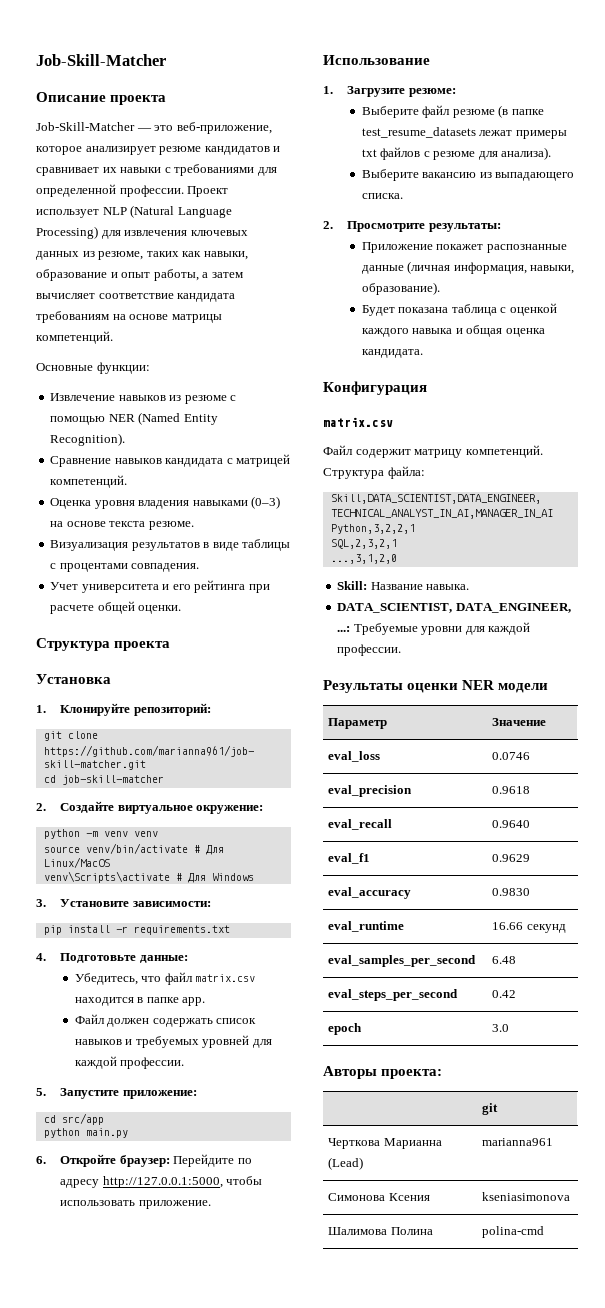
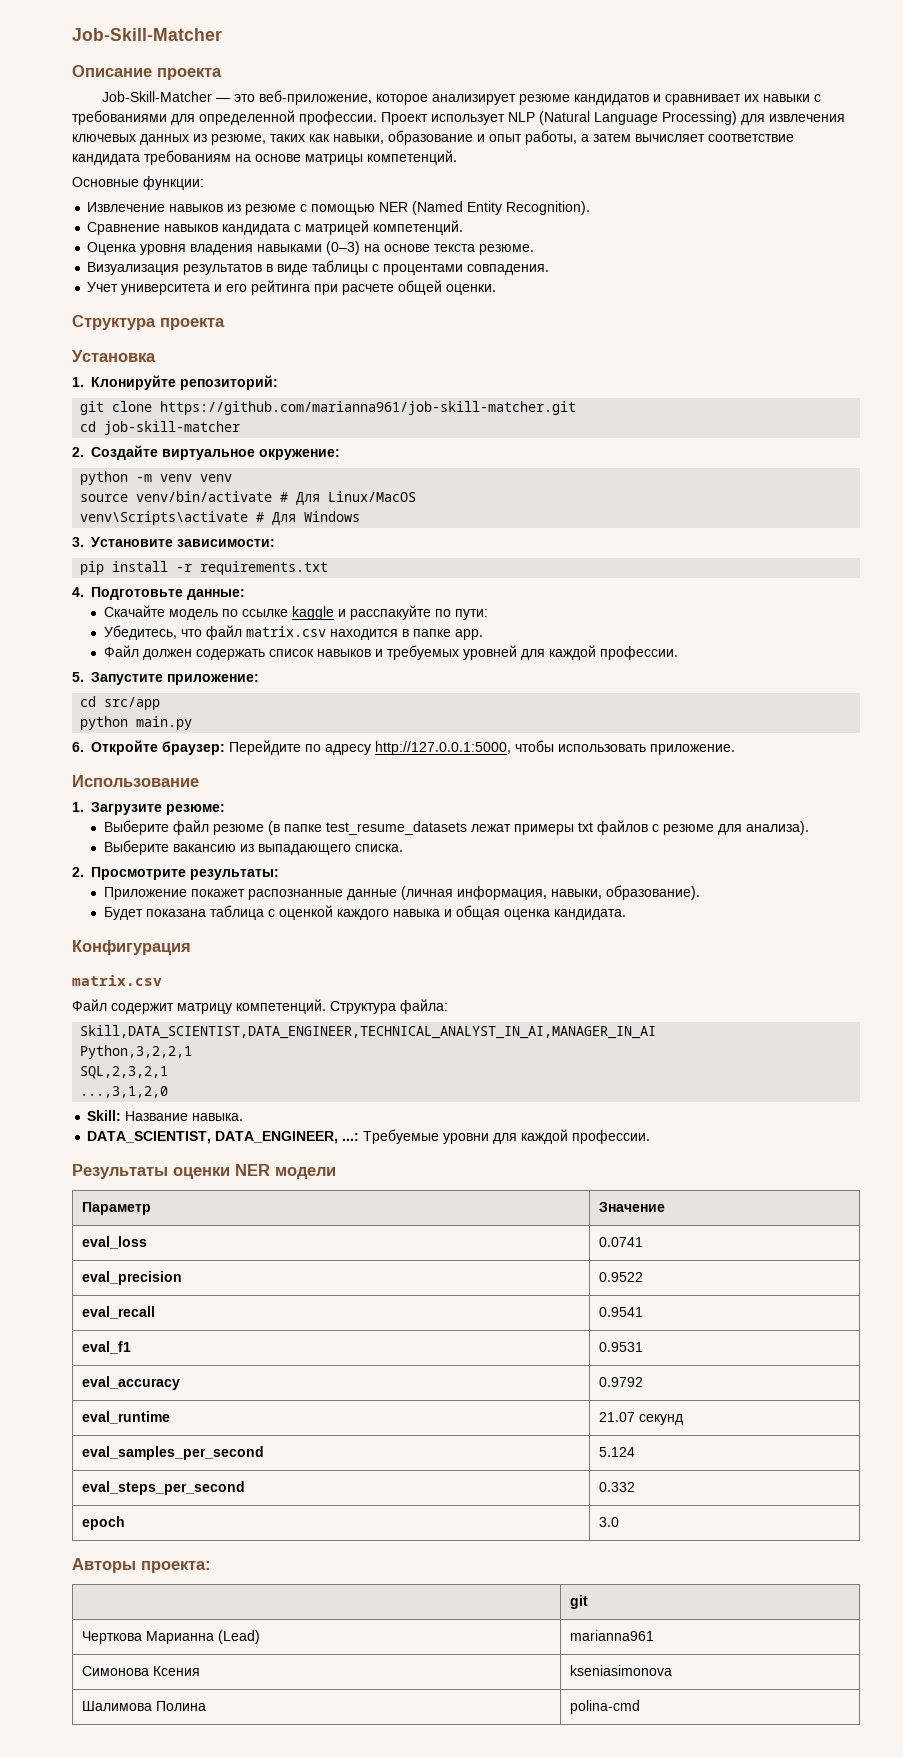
(188, 959) none -> [104,605,489,620] // Скачайте модель по ссылке kaggle и расспакуйте по пути:
[492,752,531,760] 0.0746 -> [598,1237,643,1247] 0.0741
[492,786,531,794] 0.9618 -> [598,1272,643,1282] 0.9522
[492,820,531,828] 0.9640 -> [598,1307,643,1317] 0.9541
[492,854,531,862] 0.9629 -> [598,1342,643,1352] 0.9531
[492,888,531,896] 0.9830 -> [598,1377,643,1387] 0.9792
[492,922,524,930] 16.66 -> [598,1412,635,1422] 21.07
[492,956,517,964] 6.48 -> [598,1447,635,1457] 5.124
[492,990,517,998] 0.42 -> [598,1482,635,1492] 0.332

